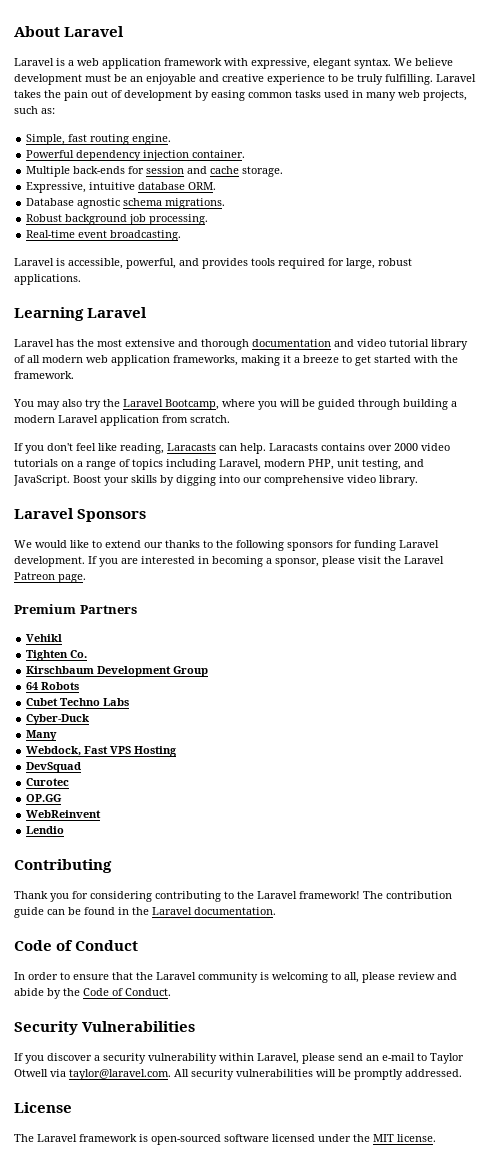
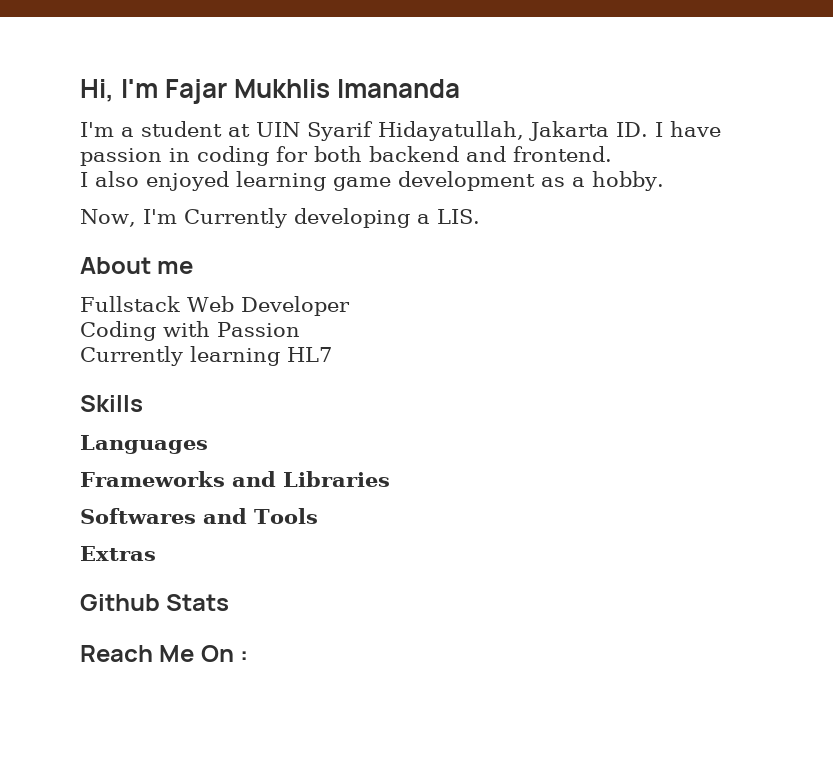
[14,26,125,37] [14,58,453,69] [14,74,476,85] [14,90,467,101] [14,106,55,114] [26,134,172,145] [26,150,246,161] [26,166,284,177] [26,182,217,193] [26,198,226,209] [26,214,209,225] [26,230,182,241] [14,258,412,269] [14,274,81,285] [14,307,148,321] [14,339,468,350] [14,355,458,366] [14,371,74,379] [13,399,457,410] [14,415,230,426] [14,443,450,454] [14,459,424,470] [13,475,418,486] [14,508,147,522] [14,540,439,551] [14,556,444,567] [14,572,86,583] [14,604,137,614] [26,634,63,642] [26,650,88,661] [26,666,209,677] [26,682,80,690] [26,698,130,706] [26,714,90,725] [26,730,58,741] [26,746,178,757] [26,762,82,773] [26,778,70,786] [26,794,63,802] [26,810,102,818] [26,826,65,834] [14,859,112,873] [14,891,452,902] [14,907,276,918] [14,940,139,951] [14,972,457,983] [14,988,171,999] [14,1021,196,1035] [14,1053,464,1064] [14,1069,462,1080] [14,1102,72,1113] [14,1134,436,1145] About Laravel // Laravel is a web application framework with expressive, elegant syntax. We believe development must be an enjoyable and creative experience to be truly fulfilling. Laravel takes the pain out of development by easing common tasks used in many web projects, such as: // Simple, fast routing engine. // Powerful dependency injection container. // Multiple back-ends for session and cache storage. // Expressive, intuitive database ORM. // Database agnostic schema migrations. // Robust background job processing. // Real-time event broadcasting. // Laravel is accessible, powerful, and provides tools required for large, robust applications. // Learning Laravel // Laravel has the most extensive and thorough documentation and video tutorial library of all modern web application frameworks, making it a breeze to get started with the framework. // You may also try the Laravel Bootcamp, where you will be guided through building a modern Laravel application from scratch. // If you don't feel like reading, Laracasts can help. Laracasts contains over 2000 video tutorials on a range of topics including Laravel, modern PHP, unit testing, and JavaScript. Boost your skills by digging into our comprehensive video library. // Laravel Sponsors // We would like to extend our thanks to the following sponsors for funding Laravel development. If you are interested in becoming a sponsor, please visit the Laravel Patreon page. // Premium Partners // Vehikl // Tighten Co. // Kirschbaum Development Group // 64 Robots // Cubet Techno Labs // Cyber-Duck // Many // Webdock, Fast VPS Hosting // DevSquad // Curotec // OP.GG // WebReinvent // Lendio // Contributing // Thank you for considering contributing to the Laravel framework! The contribution guide can be found in the Laravel documentation. // Code of Conduct // In order to ensure that the Laravel community is welcoming to all, please review and abide by the Code of Conduct. // Security Vulnerabilities // If you discover a security vulnerability within Laravel, please send an e-mail to Taylor Otwell via taylor@laravel.com. All security vulnerabilities will be promptly addressed. // License // The Laravel framework is open-sourced software licensed under the MIT license. -> [80,79,461,104] [80,121,721,141] [80,146,612,166] [80,171,664,191] [80,208,480,228] [80,257,194,274] [80,296,350,316] [80,321,300,341] [80,346,332,366] [80,395,143,412] [80,435,208,454] [80,471,390,487] [80,508,318,524] [80,546,156,561] [80,594,230,611] [80,645,249,662] Hi, I'm Fajar Mukhlis Imananda // I'm a student at UIN Syarif Hidayatullah, Jakarta ID. I have passion in coding for both backend and frontend. // I also enjoyed learning game development as a hobby. // Now, I'm Currently developing a LIS. // About me // Fullstack Web Developer // Coding with Passion // Currently learning HL7 // Skills // Languages // Frameworks and Libraries // Softwares and Tools // Extras // Github Stats // Reach Me On :

